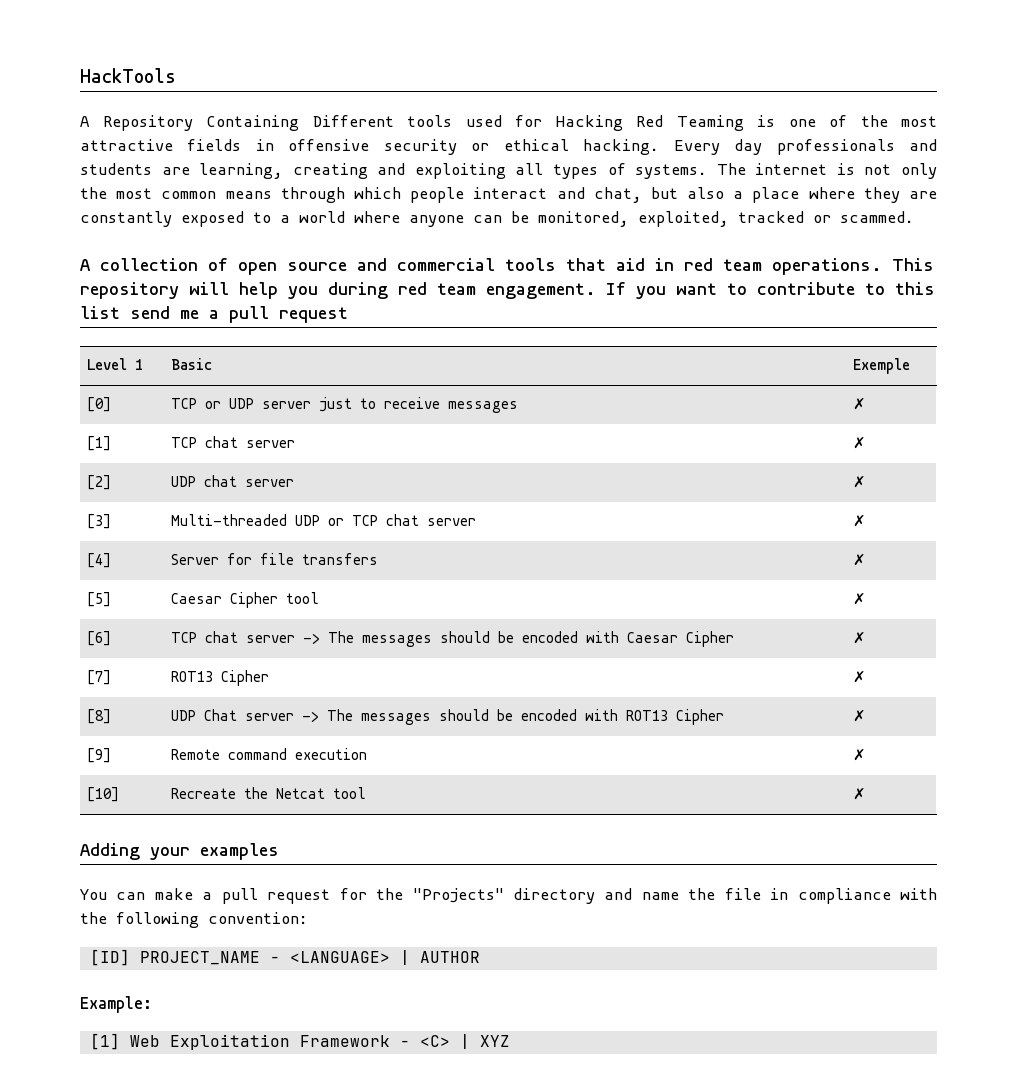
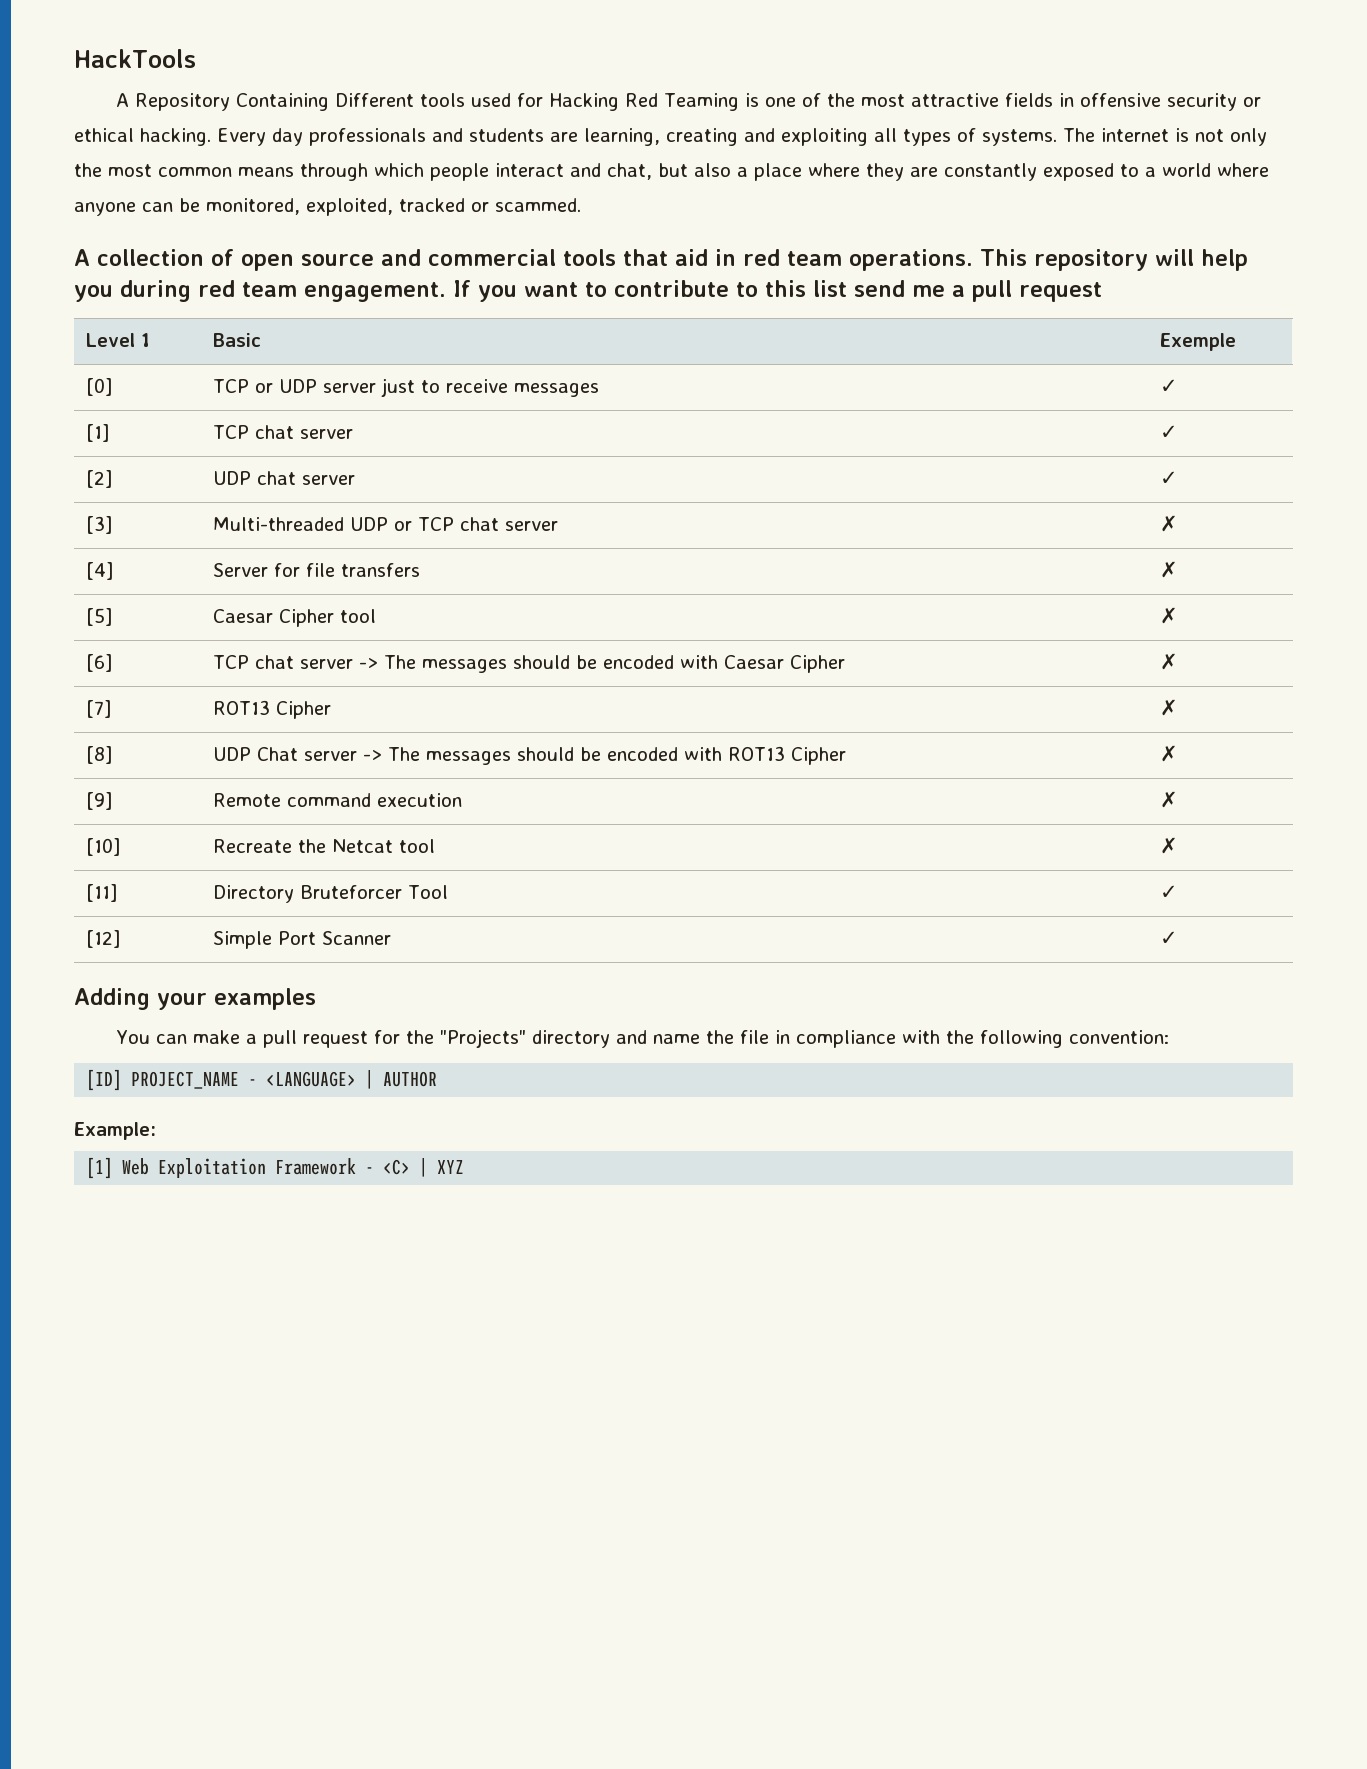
[852,398,866,410] ✗ -> [1160,379,1179,393] ✓
[852,437,866,449] ✗ -> [1160,425,1179,439] ✓
[852,476,866,488] ✗ -> [1160,471,1179,485] ✓
(866, 794) none -> [86,884,119,902] [213,885,449,903] [1160,885,1179,899] [86,930,122,948] [213,931,392,949] [1160,931,1179,945] // [11] | Directory Bruteforcer Tool | ✓ // [12] | Simple Port Scanner | ✓

